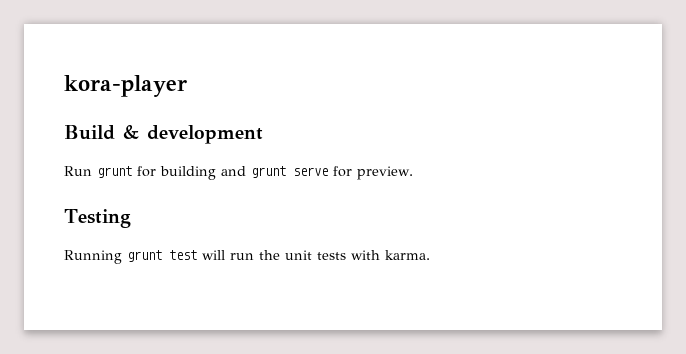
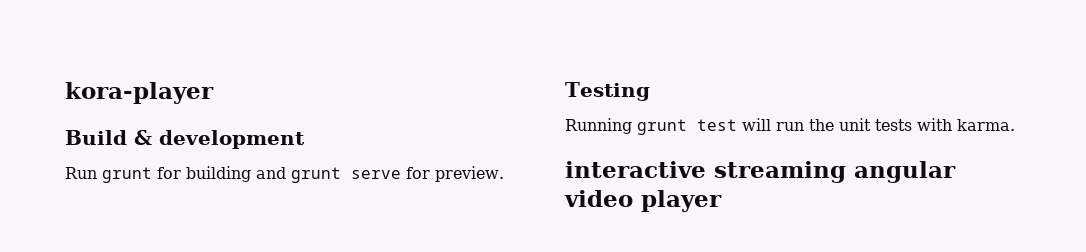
(430, 255) none -> [565,161,956,183] [564,190,722,212] // interactive streaming angular video player

